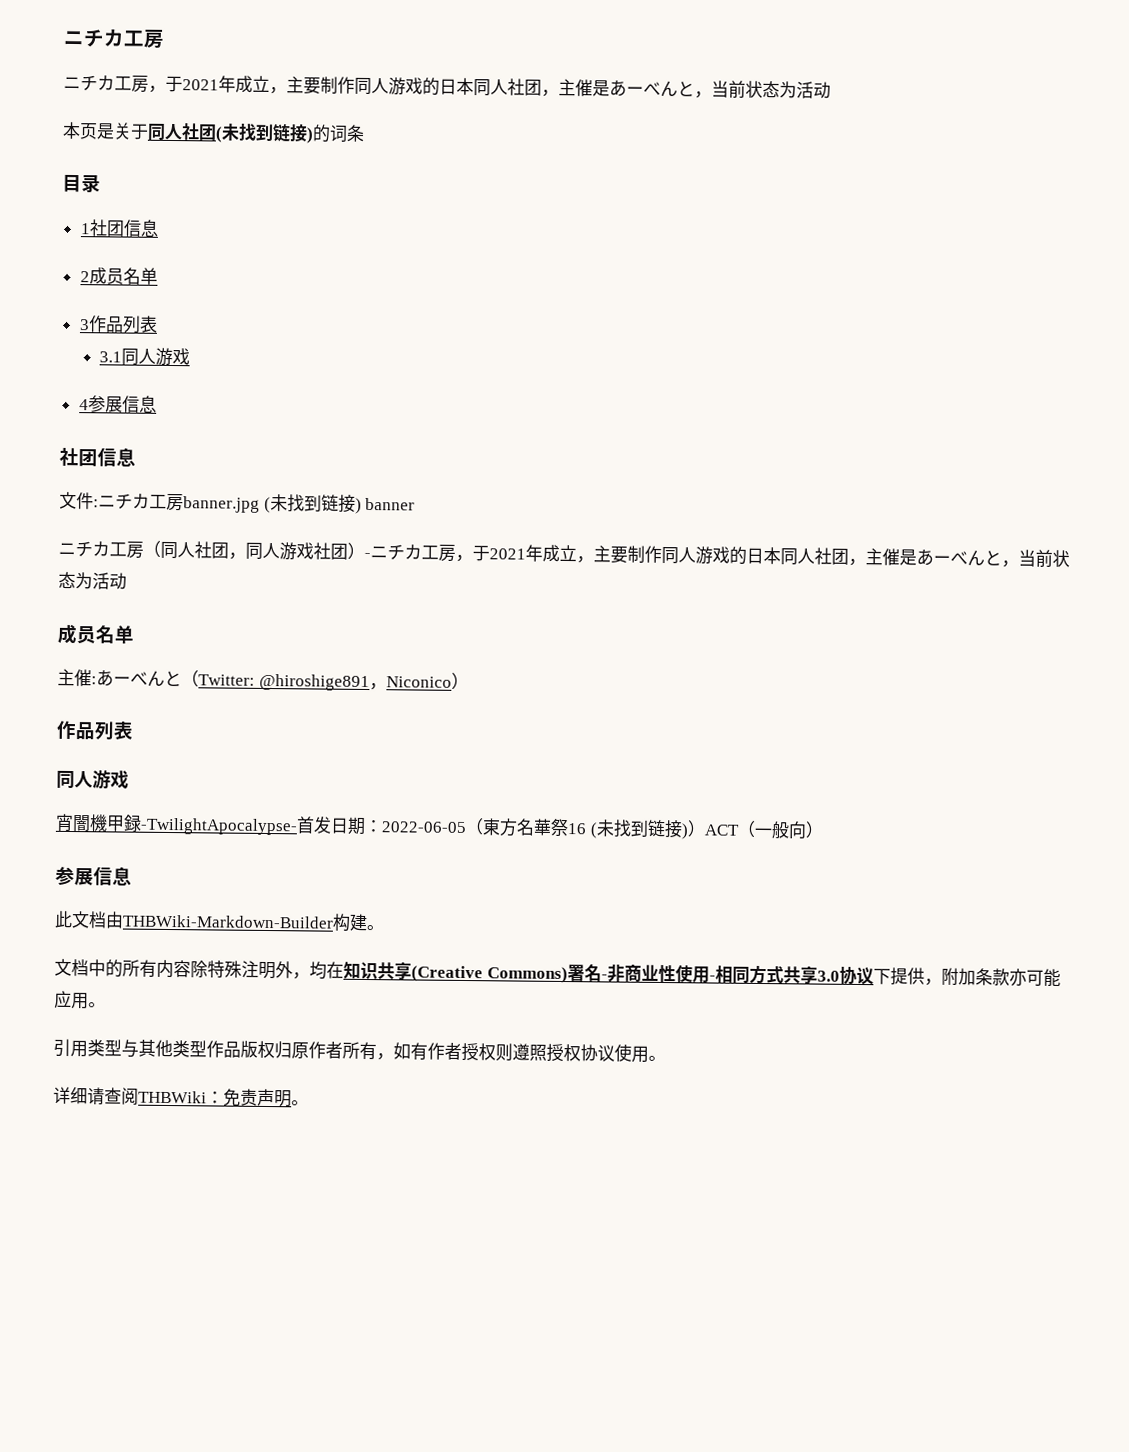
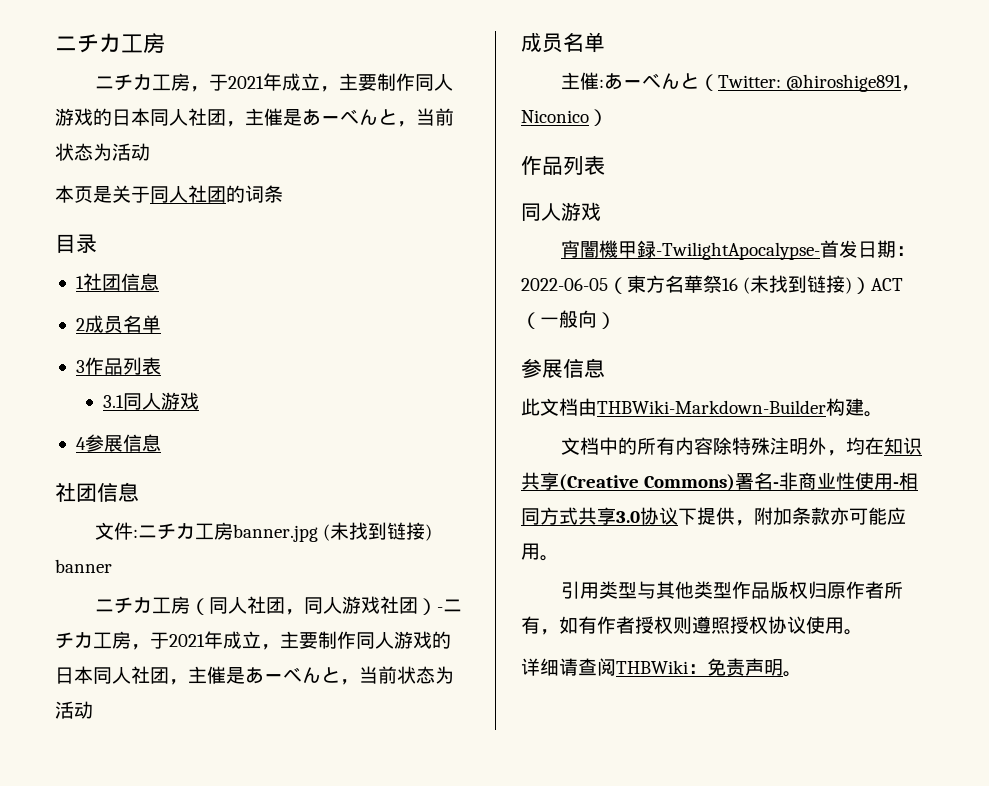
[215,123,314,144] (未找到链接) -> (226, 194) none

